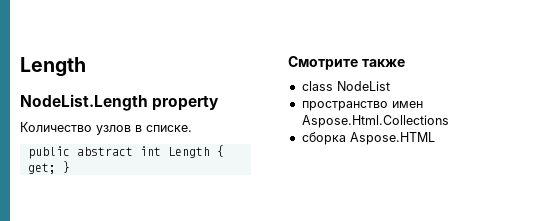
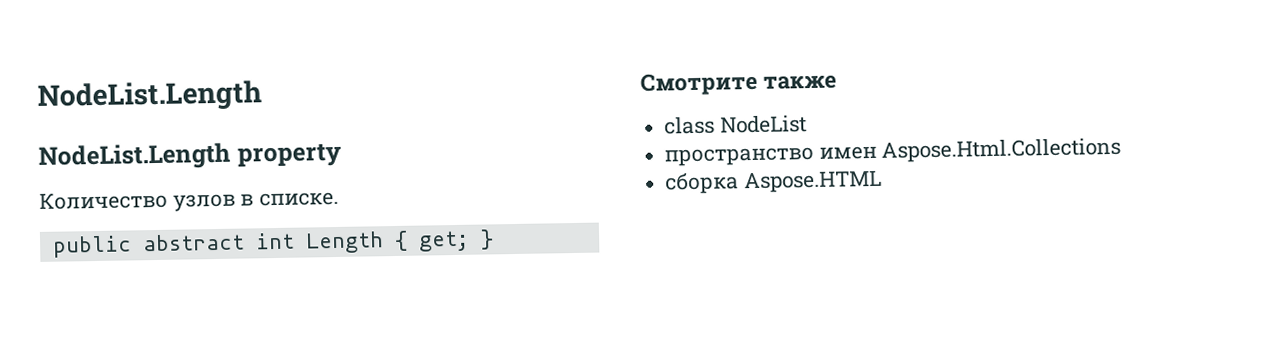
[20,57,86,77] Length -> [37,80,262,113] NodeList.Length

